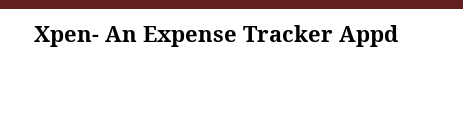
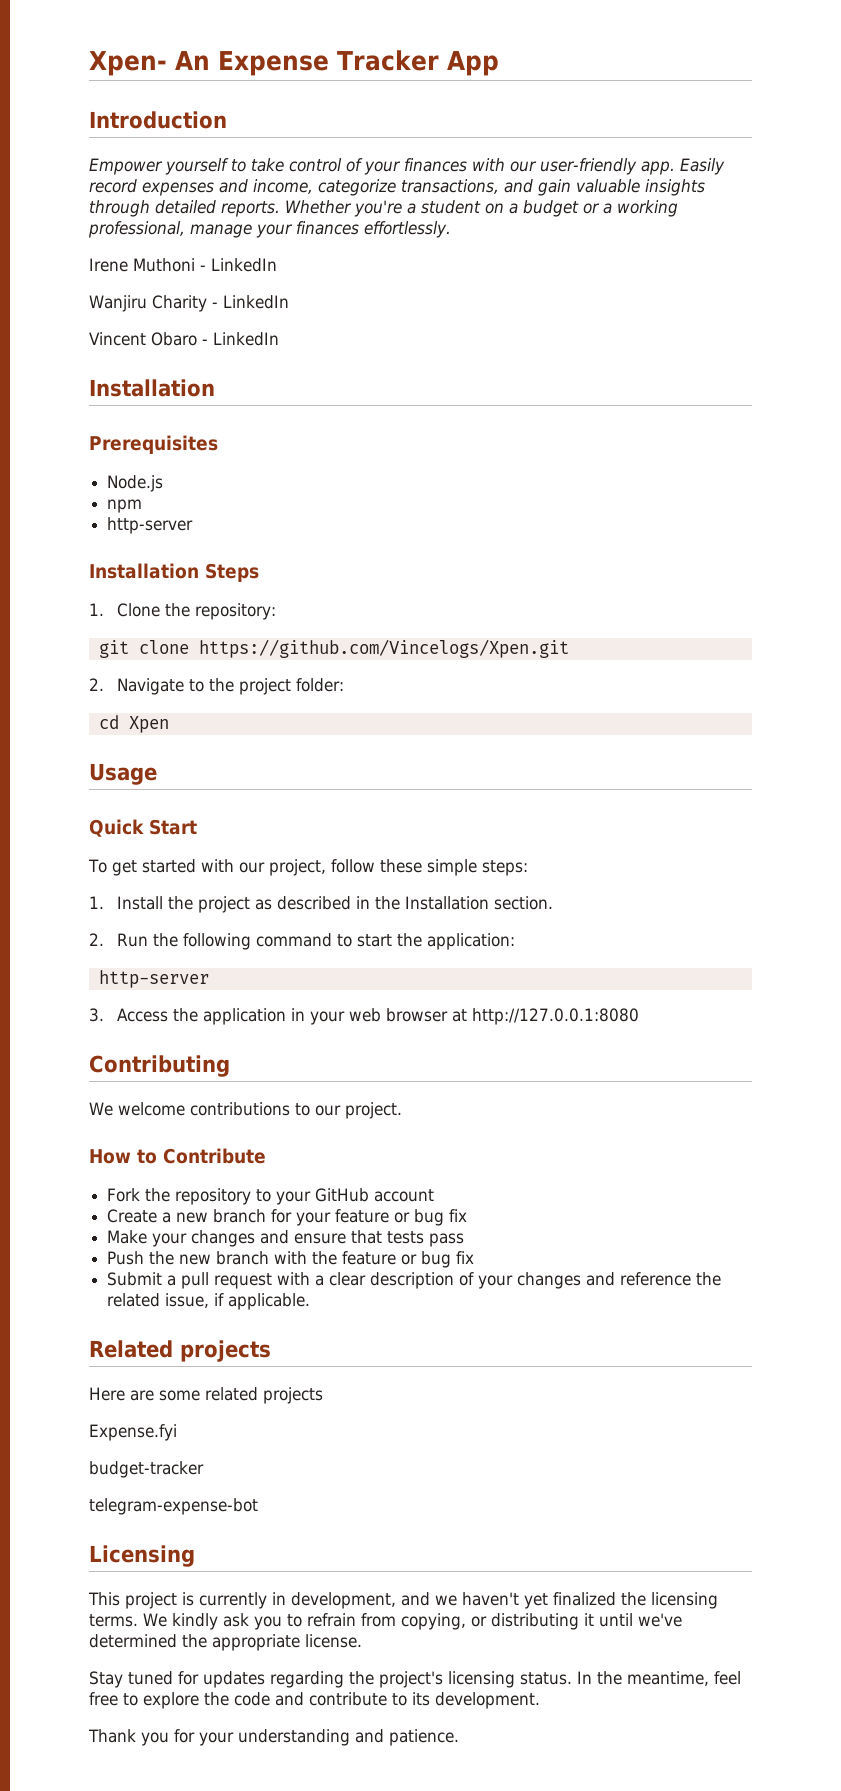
[339,25,398,47] Appd -> [446,51,499,76] [89,111,227,129] [89,158,725,175] [89,179,705,196] [89,200,678,217] [88,221,451,238] [89,258,277,272] [89,295,289,312] [89,332,279,346] [89,379,215,397] [89,435,218,454] [107,475,164,492] [107,499,143,513] [107,517,194,534] [89,563,259,582] [89,603,277,620] [98,639,569,658] [89,678,345,695] [98,715,169,733] [89,763,157,785] [89,819,197,837] [88,859,528,876] [89,896,554,913] [89,933,516,950] [98,970,209,988] [89,1008,640,1025] [89,1055,230,1077] [89,1102,402,1119] [89,1148,266,1164] [107,1188,435,1205] [107,1209,468,1226] [107,1230,465,1247] [107,1251,475,1268] [107,1272,722,1289] [107,1293,311,1310] [89,1340,271,1362] [89,1387,323,1404] [89,1424,177,1441] [89,1461,204,1478] [89,1498,258,1515] [89,1545,195,1567] [88,1592,718,1609] [89,1613,682,1630] [89,1634,362,1651] [89,1671,741,1688] [89,1692,540,1709] [88,1729,459,1746] App // Introduction // Empower yourself to take control of your finances with our user-friendly app. Easily record expenses and income, categorize transactions, and gain valuable insights through detailed reports. Whether you're a student on a budget or a working professional, manage your finances effortlessly. // Irene Muthoni - LinkedIn // Wanjiru Charity - LinkedIn // Vincent Obaro - LinkedIn // Installation // Prerequisites // Node.js // npm // http-server // Installation Steps // 1. Clone the repository: // git clone https://github.com/Vincelogs/Xpen.git // 2. Navigate to the project folder: // cd Xpen // Usage // Quick Start // To get started with our project, follow these simple steps: // 1. Install the project as described in the Installation section. // 2. Run the following command to start the application: // http-server // 3. Access the application in your web browser at http://127.0.0.1:8080 // Contributing // We welcome contributions to our project. // How to Contribute // Fork the repository to your GitHub account // Create a new branch for your feature or bug fix // Make your changes and ensure that tests pass // Push the new branch with the feature or bug fix // Submit a pull request with a clear description of your changes and reference the related issue, if applicable. // Related projects // Here are some related projects // Expense.fyi // budget-tracker // telegram-expense-bot // Licensing // This project is currently in development, and we haven't yet finalized the licensing terms. We kindly ask you to refrain from copying, or distributing it until we've determined the appropriate license. // Stay tuned for updates regarding the project's licensing status. In the meantime, feel free to explore the code and contribute to its development. // Thank you for your understanding and patience.

